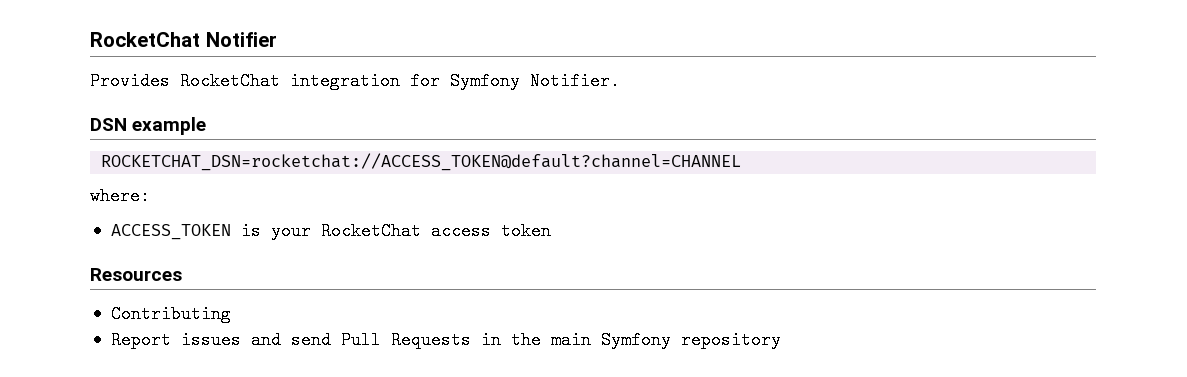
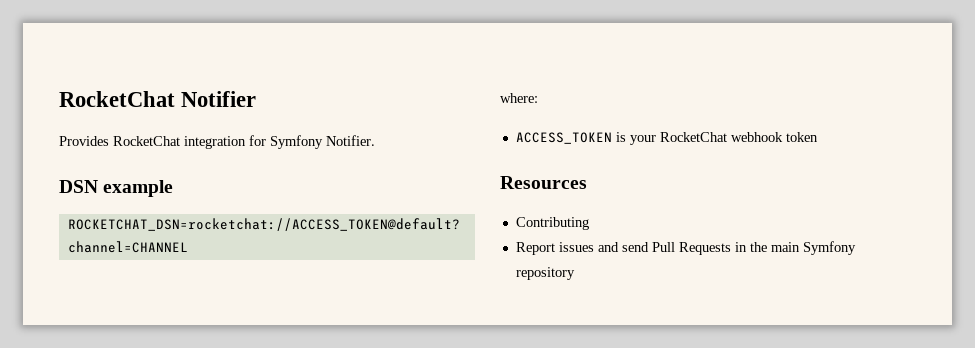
[430,222,491,240] access -> [730,132,783,142] webhook

